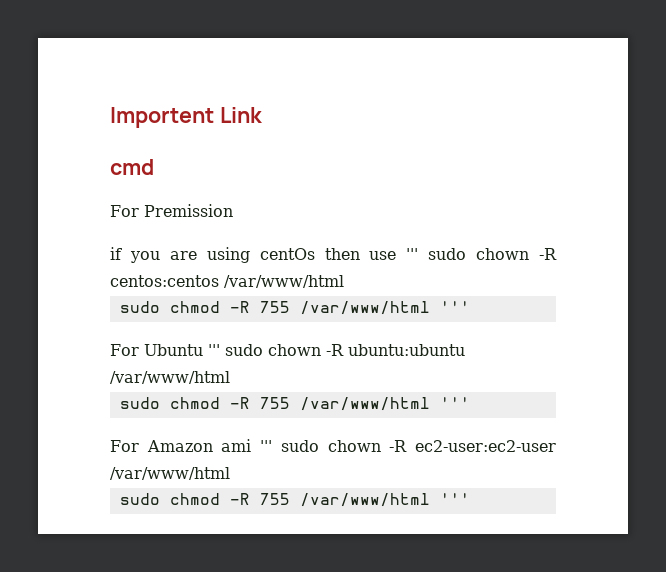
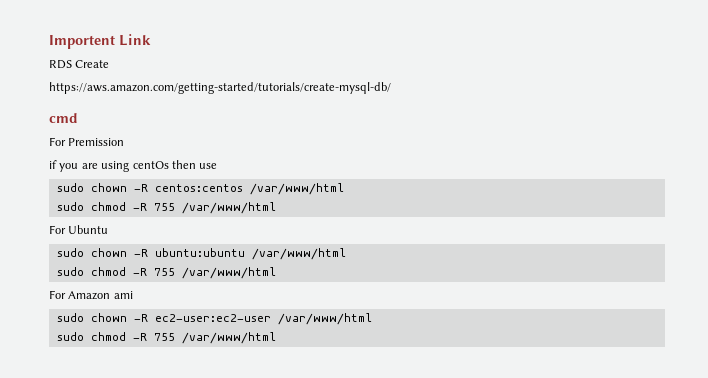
(262, 115) none -> [49,60,110,69] [49,82,391,94] // RDS Create // https://aws.amazon.com/getting-started/tutorials/create-mysql-db/
[406,248,419,260] ''' -> (218, 166) //
[439,301,470,313] ''' -> (276, 208) none
[207,344,220,356] ''' -> (109, 229) //
[439,397,470,409] ''' -> (276, 273) none
[260,440,273,452] ''' -> (133, 295) //
[439,493,470,505] ''' -> (276, 338) none

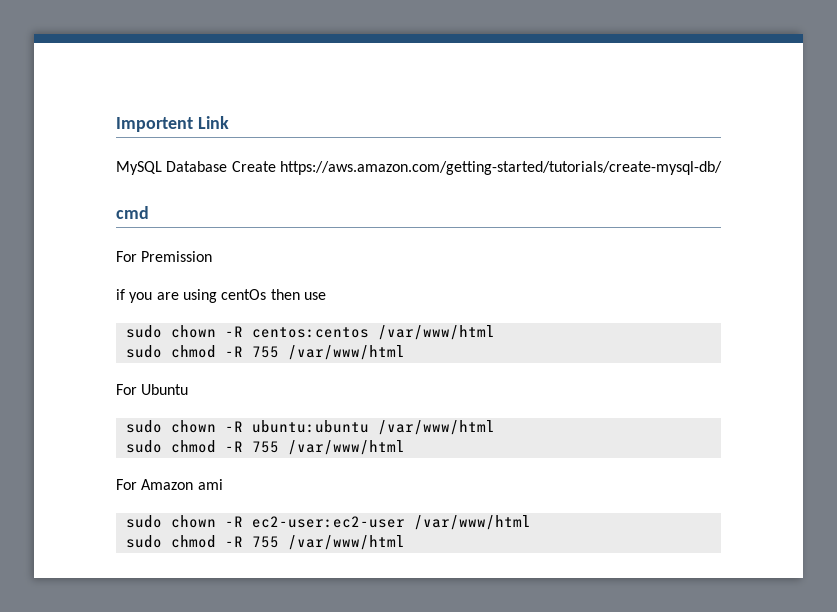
[49,60,72,69] RDS -> [116,161,228,175] MySQL Database
(110, 64) // -> (276, 166) none

